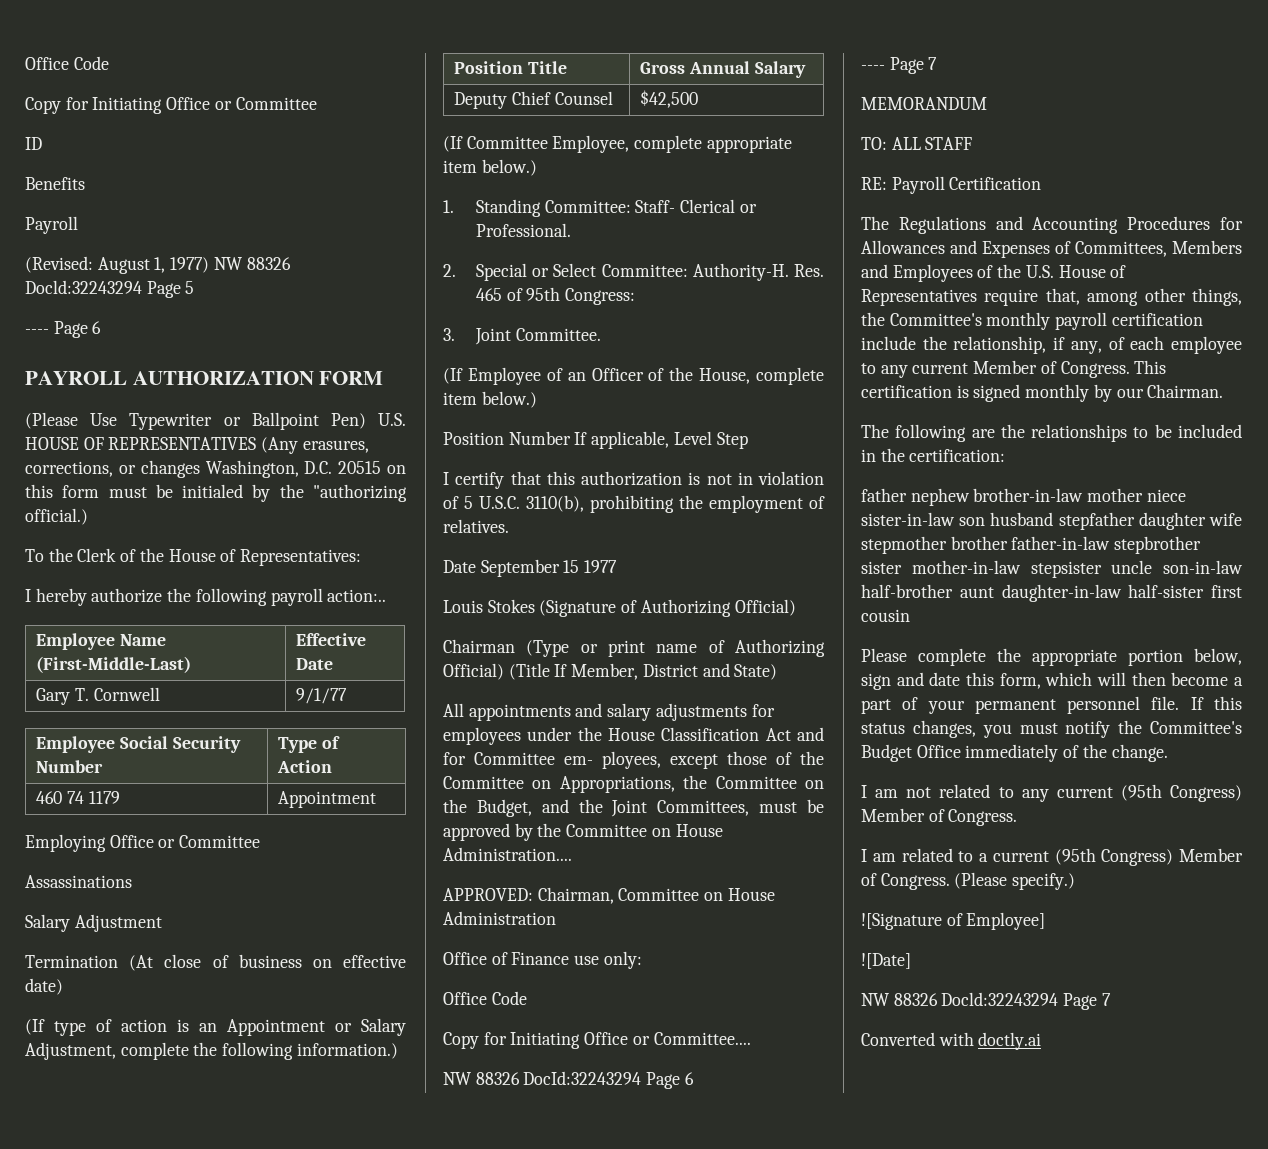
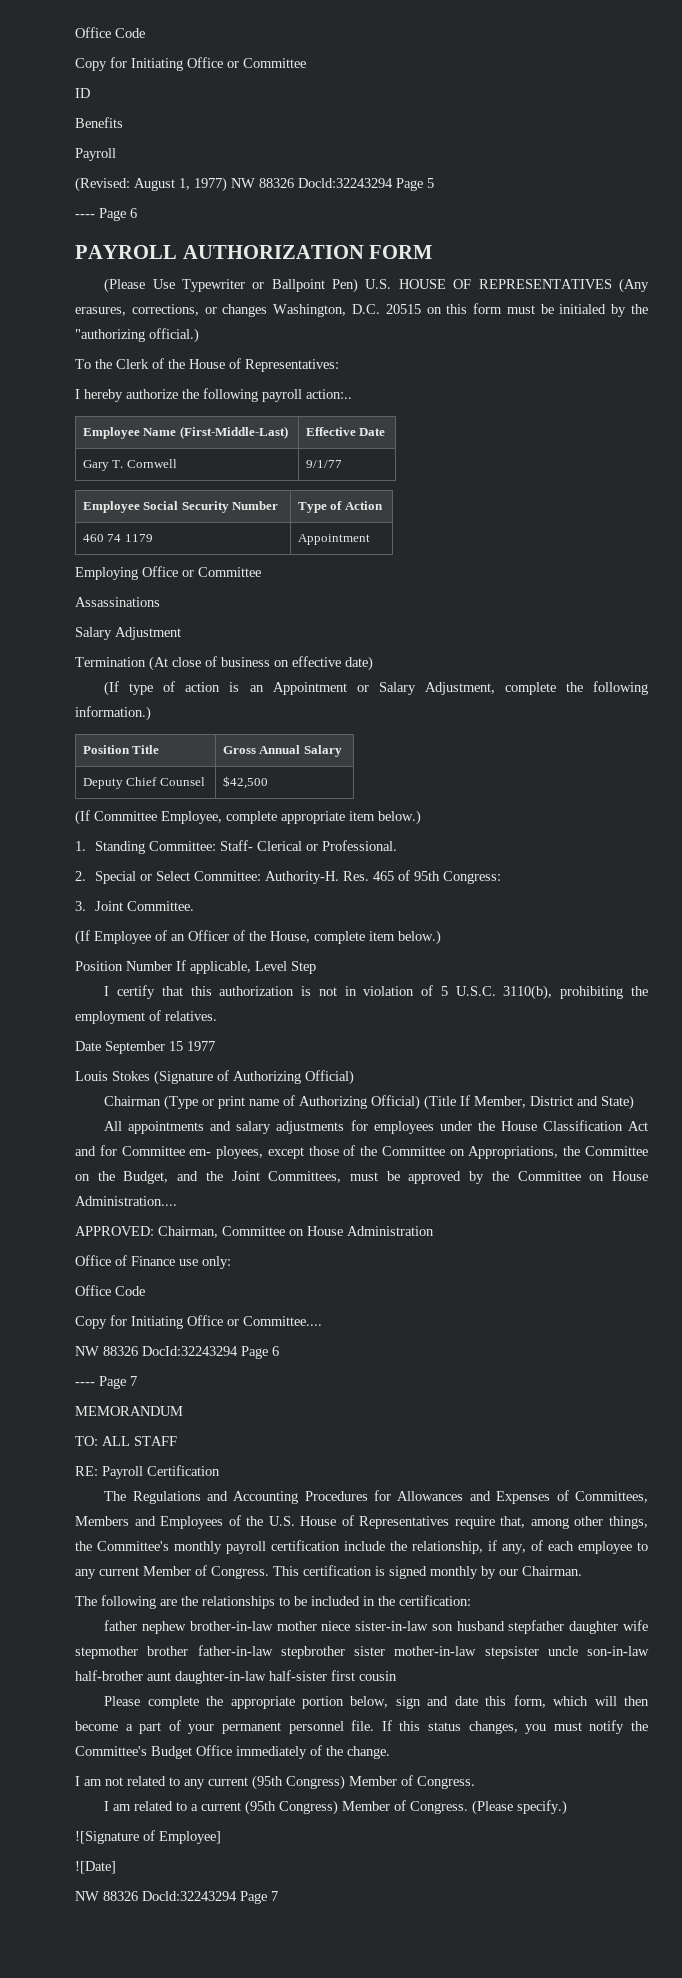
[861,1032,1042,1050] // Converted with doctly.ai -> (278, 1896) none

